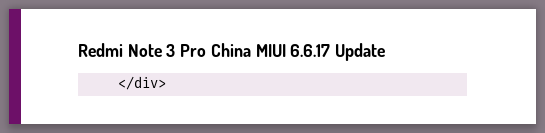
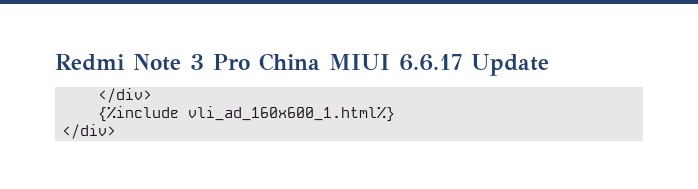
(166, 83) none -> [97,106,395,122] [61,124,116,139] // {%include vli_ad_160x600_1.html%} // </div>

